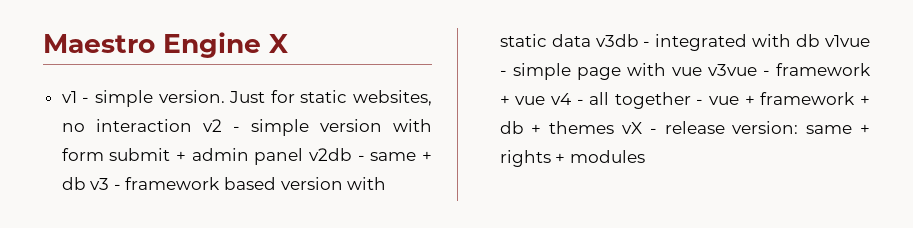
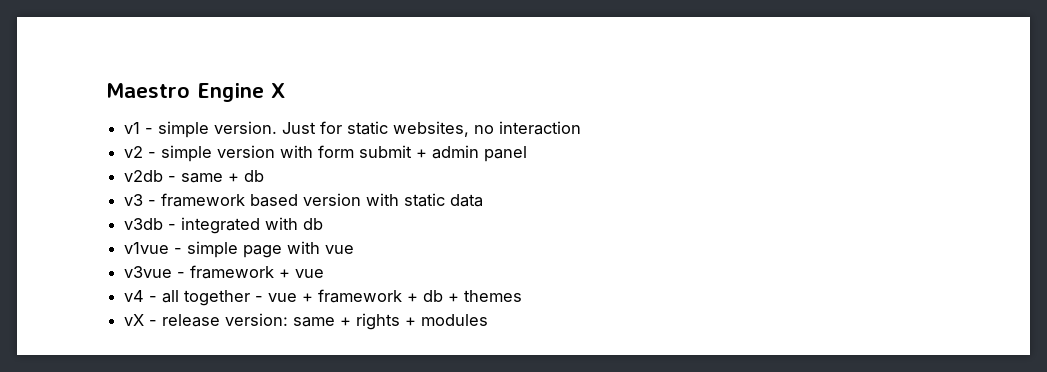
(192, 125) none -> (582, 128) //
(304, 156) none -> (528, 154) //
(86, 183) none -> (265, 176) //
(591, 40) none -> (484, 200) //
(821, 40) none -> (324, 224) //
(702, 71) none -> (355, 249) //
(546, 100) none -> (325, 273) //
(615, 127) none -> (523, 296) //

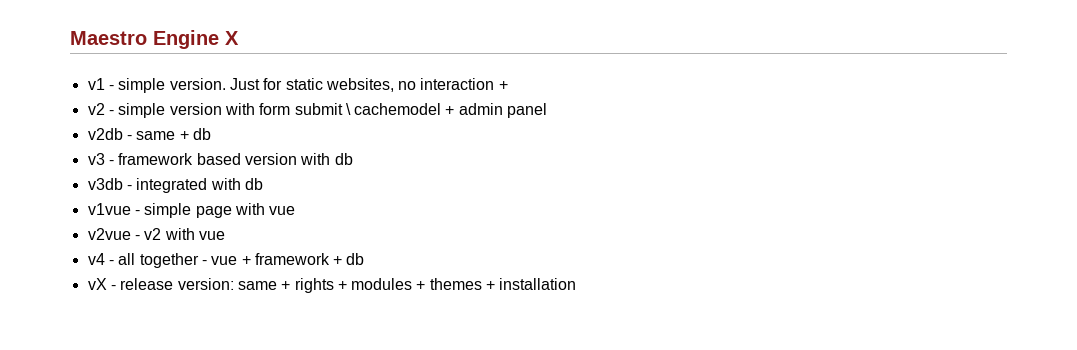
(582, 128) none -> [498,81,508,90] +
(413, 151) none -> [345,103,442,115] \ cachemodel
[404,193,484,207] static data -> [334,153,353,165] db
[124,265,291,279] v3vue - framework + -> [87,228,195,240] v2vue - v2 with
[448,290,523,302] + themes -> (365, 259) none
(489, 320) none -> [416,278,577,290] + themes + installation

